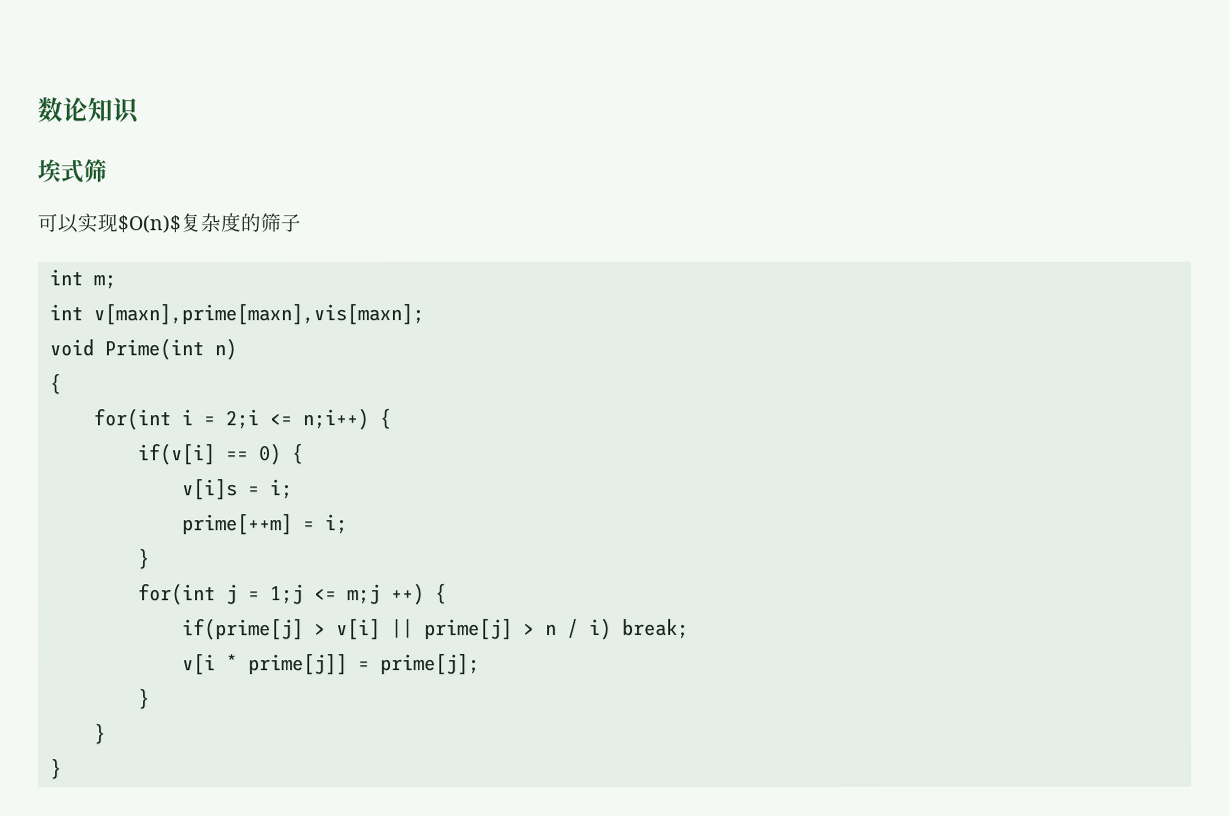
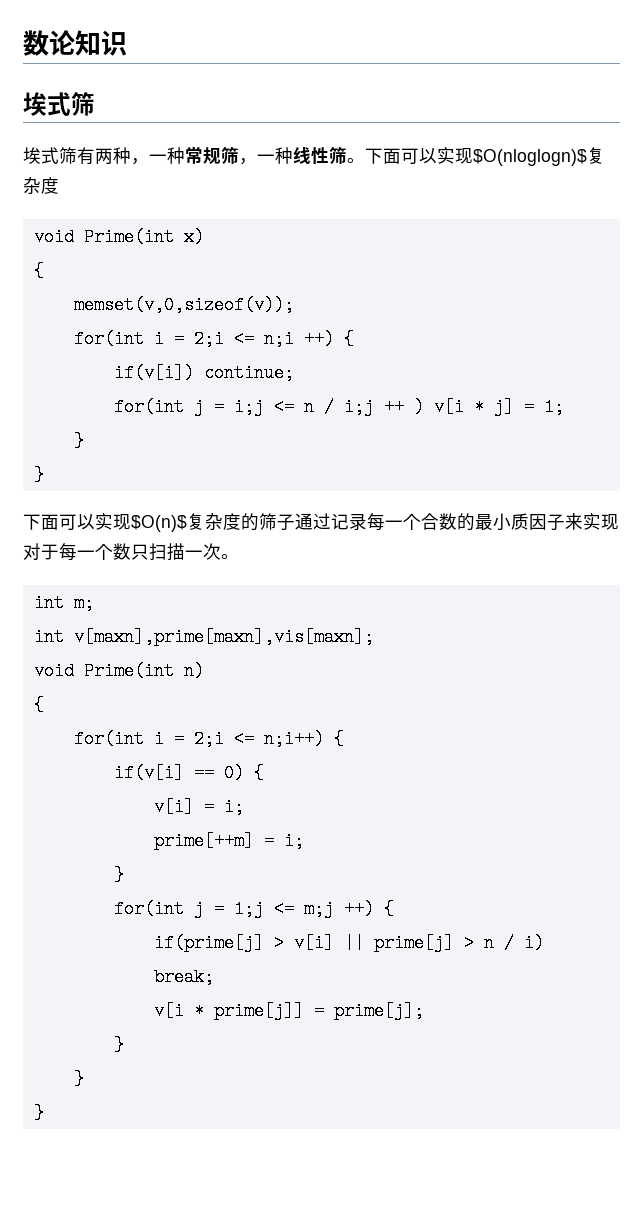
(107, 171) none -> [23,146,605,166] [23,177,59,194] [33,228,204,246] [33,262,44,280] [73,296,294,314] [73,330,354,348] [113,364,294,382] [113,398,564,416] [73,432,84,450] [33,466,44,484] [23,514,59,530] 埃式筛有两种，一种常规筛，一种线性筛。下面可以实现$O(nloglogn)$复杂度 // void Prime(int x) // { // memset(v,0,sizeof(v)); // for(int i = 2;i <= n;i ++) { // if(v[i]) continue; // for(int j = i;j <= n / i;j ++ ) v[i * j] = 1; // } // } // 下面
(301, 223) none -> [295,513,619,531] [23,543,239,561] 通过记录每一个合数的最小质因子来实现对于每一个数只扫描一次。
[181,478,238,501] v[i]s -> [153,798,194,816] v[i]

